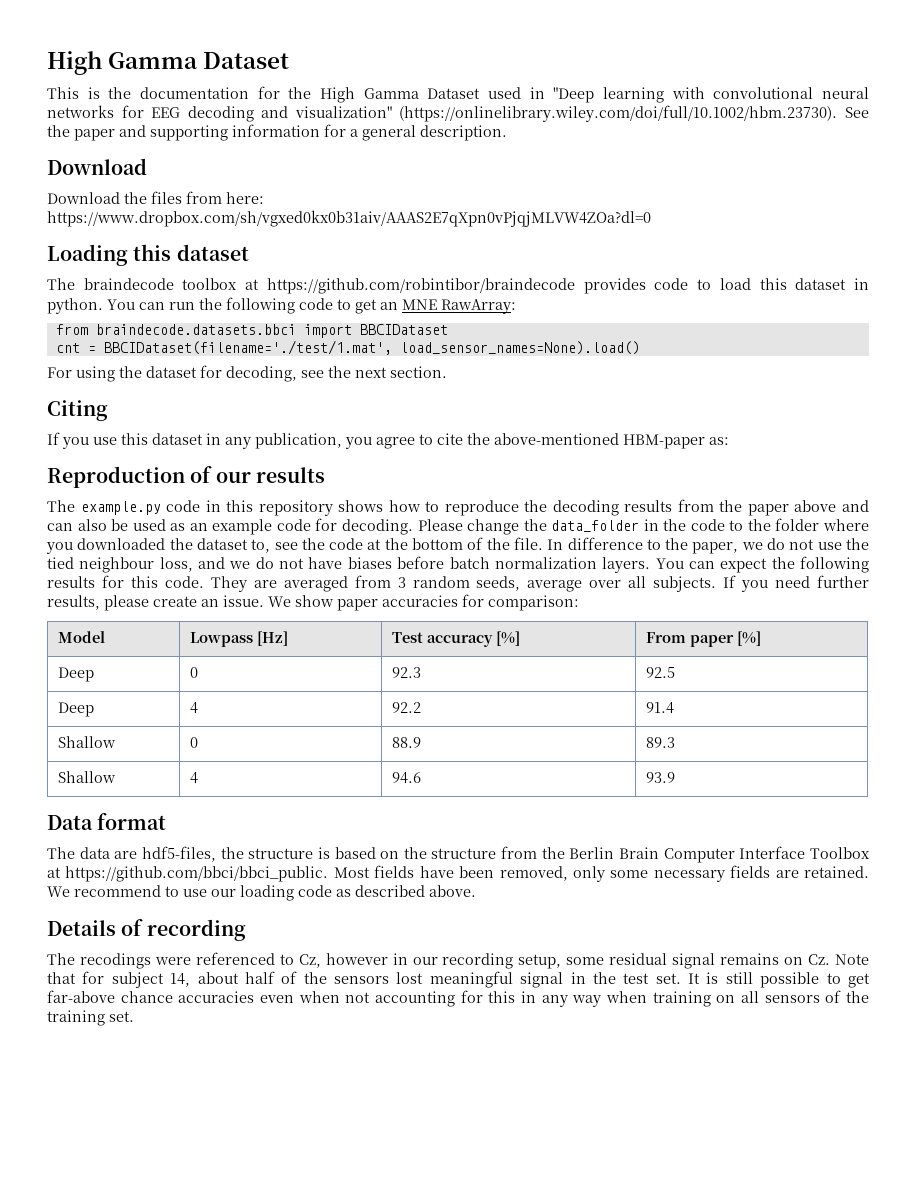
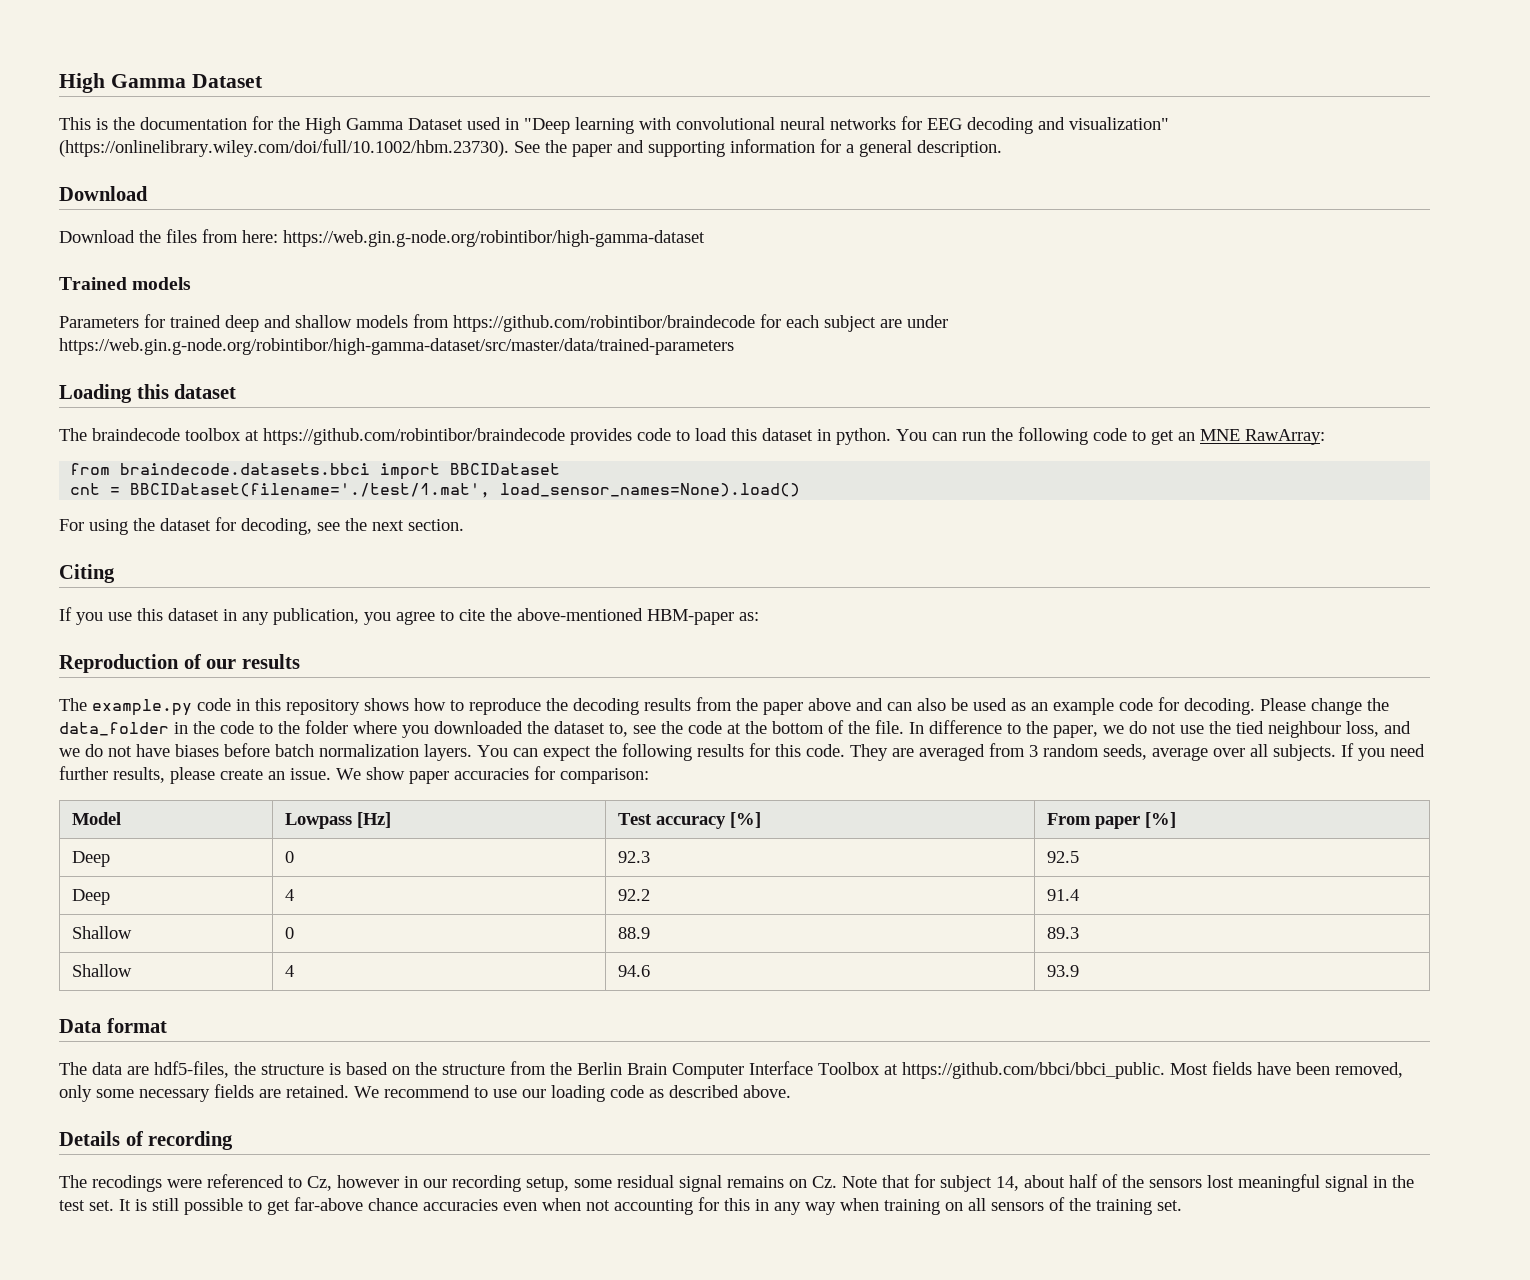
[47,210,651,227] https://www.dropbox.com/sh/vgxed0kx0b31aiv/AAAS2E7qXpn0vPjqjMLVW4ZOa?dl=0 -> [283,230,705,247] [59,277,192,290] [59,314,948,332] [59,338,734,355] https://web.gin.g-node.org/robintibor/high-gamma-dataset // Trained models // Parameters for trained deep and shallow models from https://github.com/robintibor/braindecode for each subject are under https://web.gin.g-node.org/robintibor/high-gamma-dataset/src/master/data/trained-parameters

